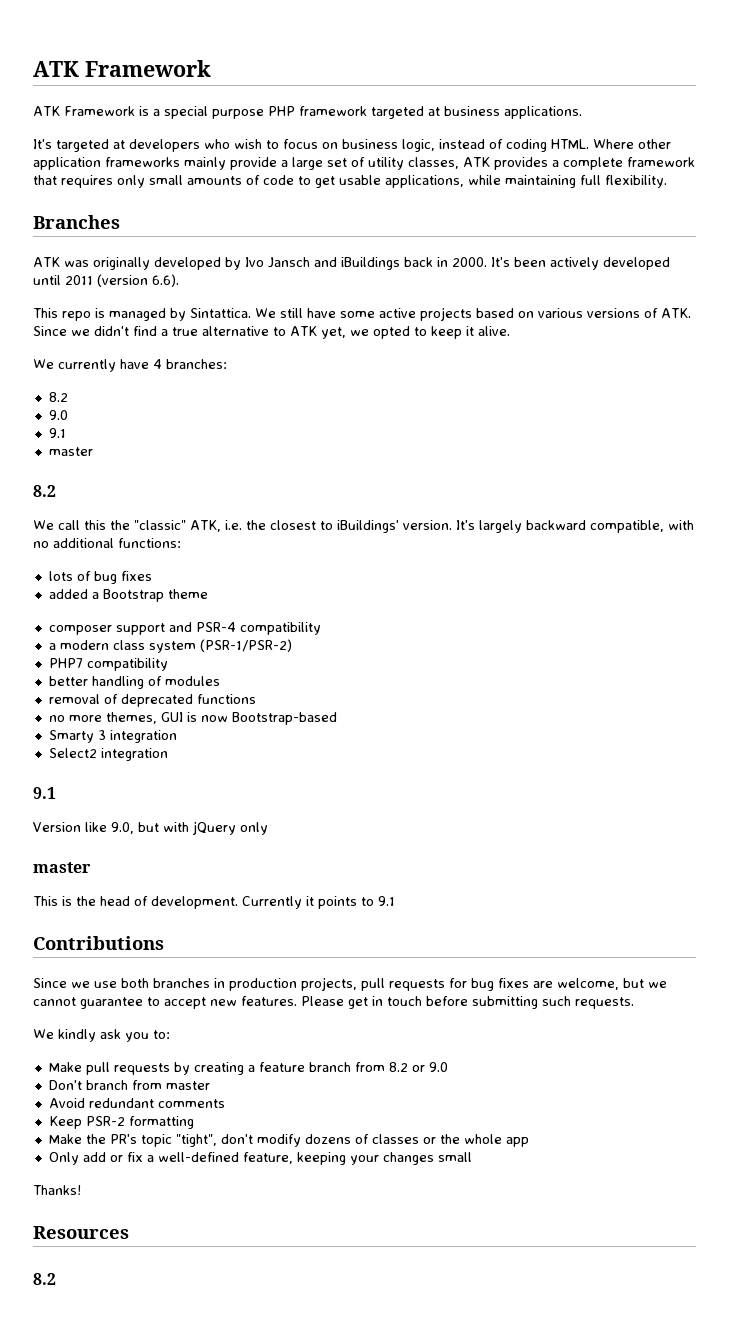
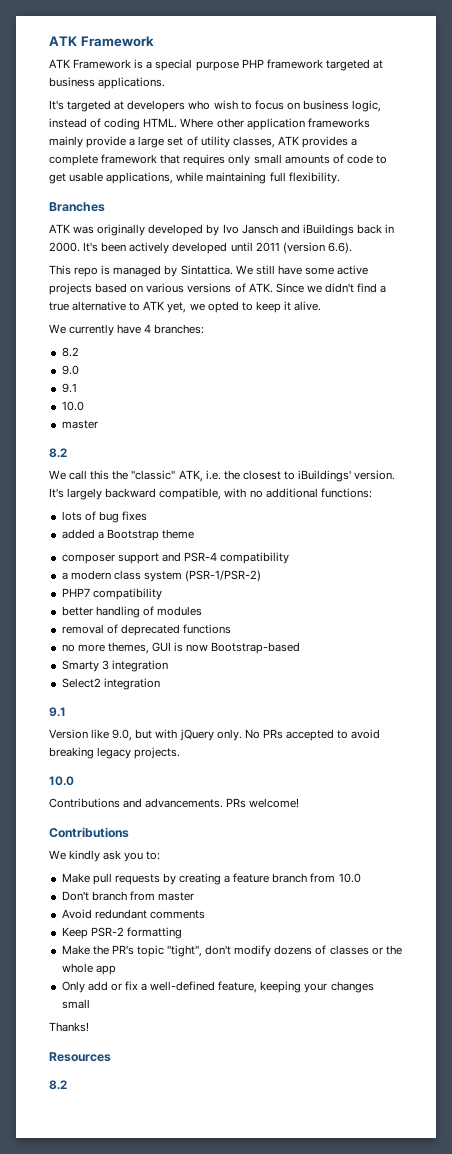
(66, 433) none -> [61,401,84,411] // 10.0
[240,822,268,835] [33,862,91,873] [33,896,395,909] [33,936,164,950] [33,977,667,991] [33,996,634,1009] only // master // This is the head of development. Currently it points to 9.1 // Contributions // Since we use both branches in production projects, pull requests for bug fixes are welcome, but we cannot guarantee to accept new features. Please get in touch before submitting such requests. -> [216,729,381,741] [49,747,181,759] [49,776,74,786] [49,798,300,808] [49,827,129,838] only. No PRs accepted to avoid breaking legacy projects. // 10.0 // Contributions and advancements. PRs welcome! // Contributions
[388,1062,448,1072] 8.2 or 9.0 -> [338,873,361,883] 10.0

